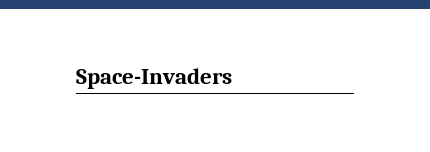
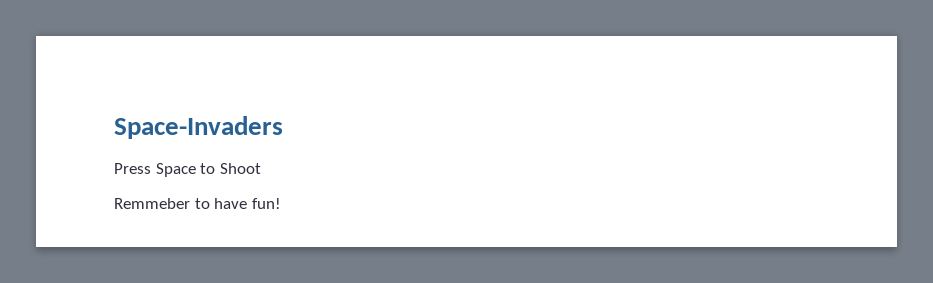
(232, 78) none -> [114,163,261,177] [114,198,281,209] // Press Space to Shoot // Remmeber to have fun!

